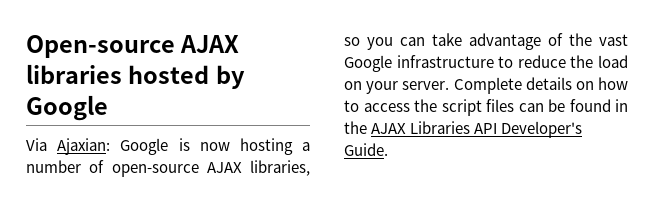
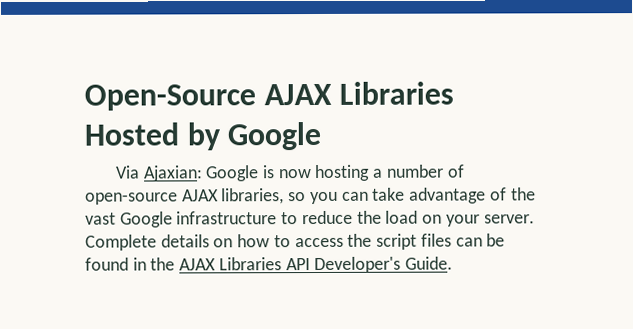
[26,35,240,58] [26,64,210,84] Open-source AJAX libraries hosted -> [84,81,455,111] [84,122,179,146] Open-Source AJAX Libraries Hosted

